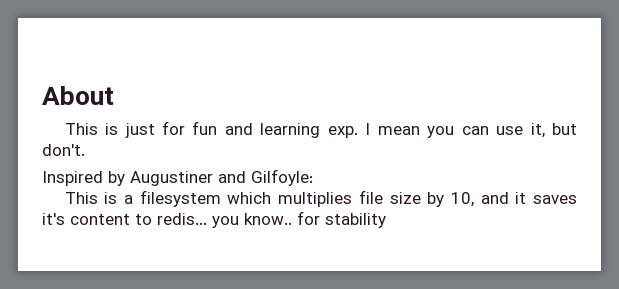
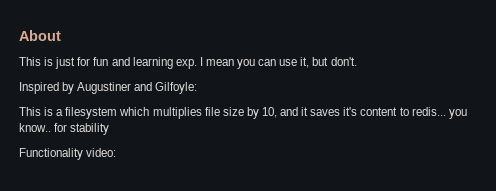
(386, 220) none -> [19,148,117,160] // Functionality video:

